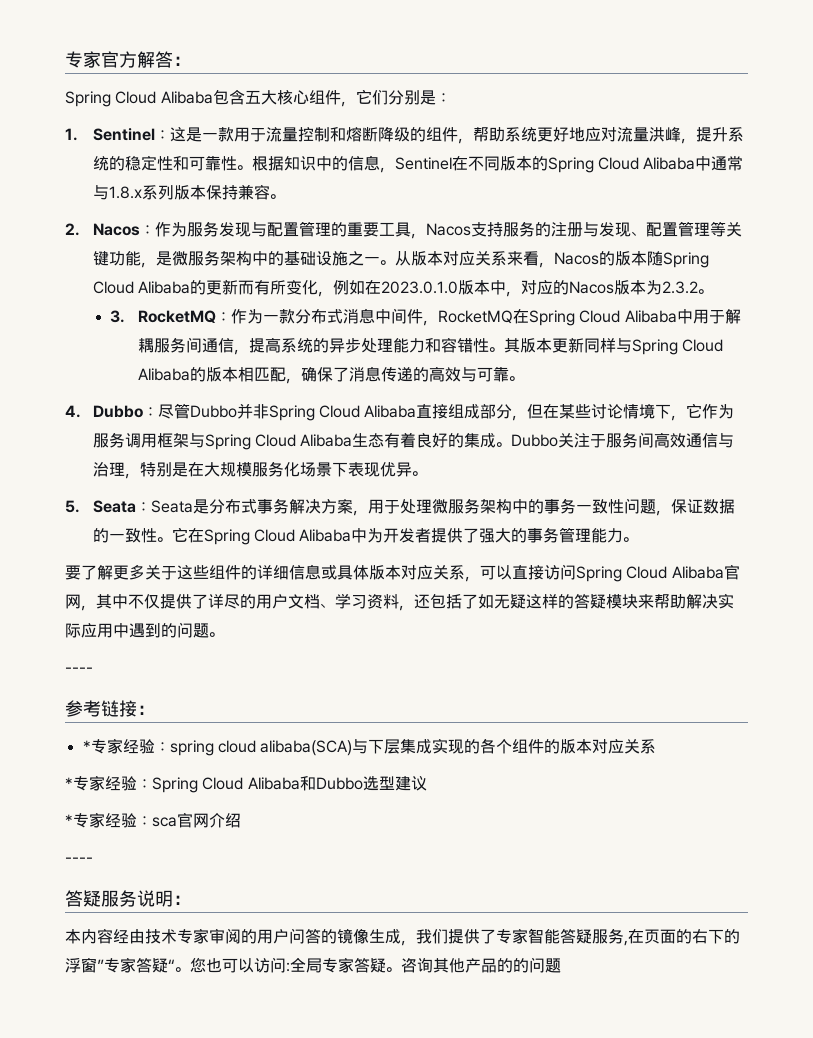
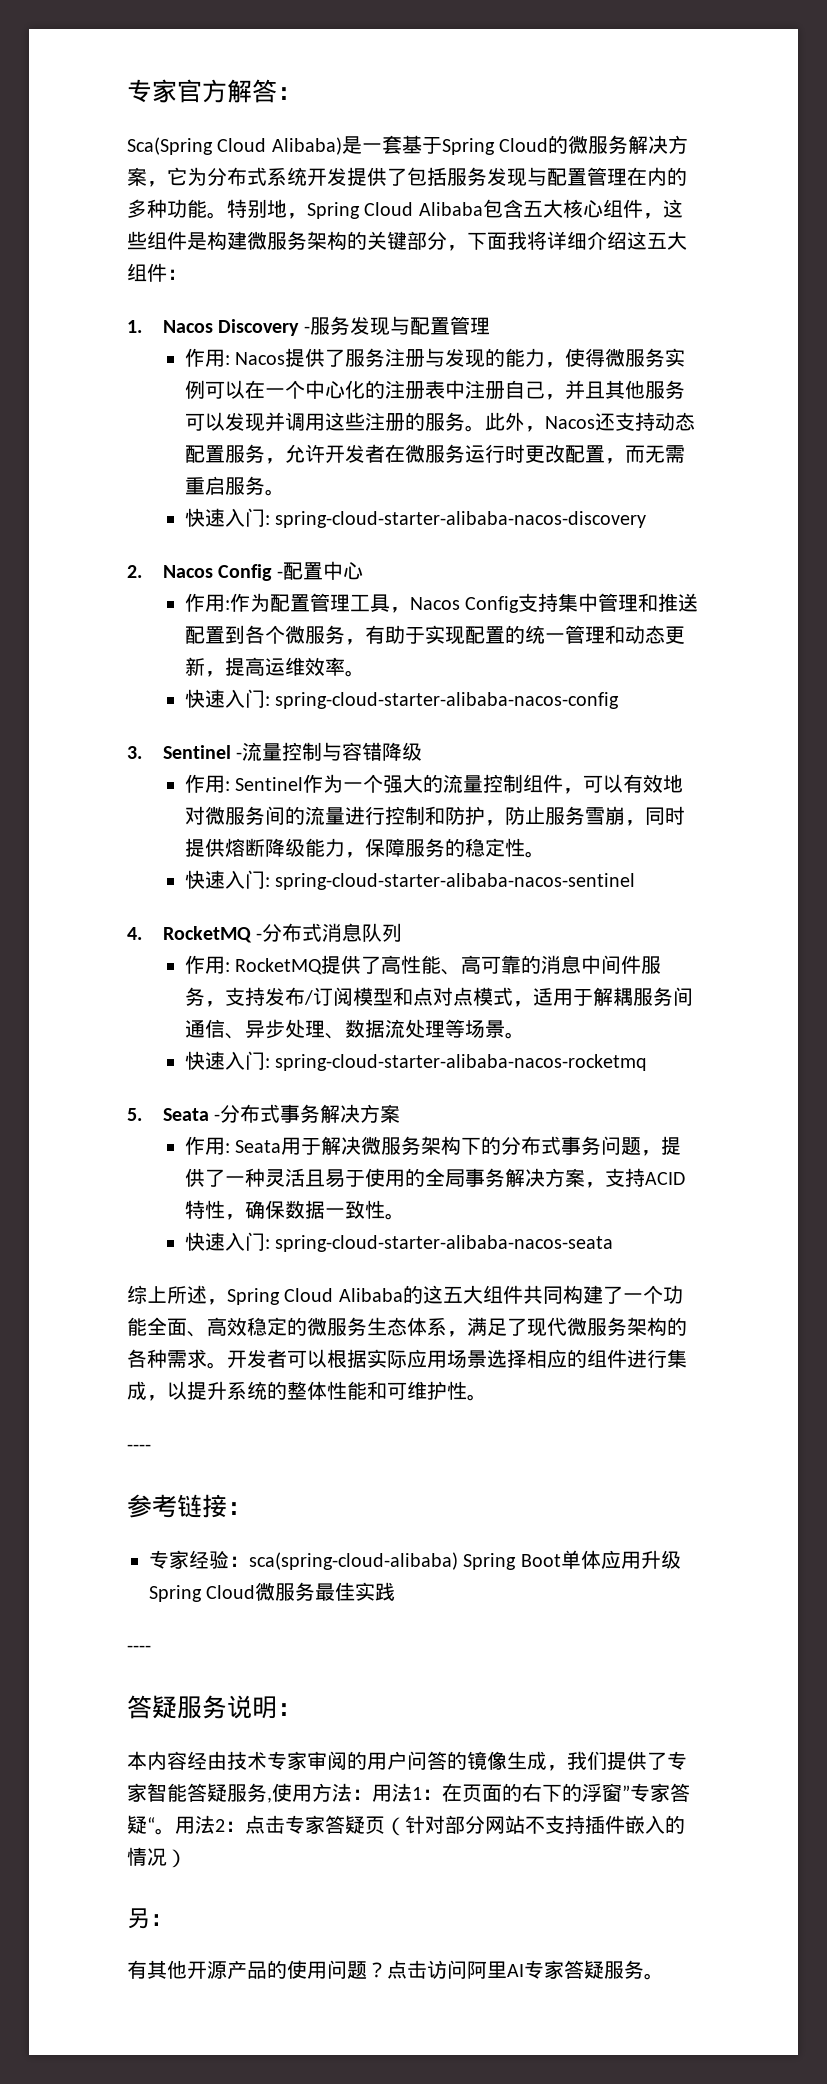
(191, 61) none -> [127,135,689,155] [127,167,687,187] [127,199,307,219] Sca(Spring Cloud Alibaba)是一套基于Spring Cloud的微服务解决方案，它为分布式系统开发提供了包括服务发现与配置管理在内的多种功能。特别地，
[355,89,451,105] [65,127,744,144] [92,155,744,173] [92,184,285,200] [65,221,742,239] [92,250,709,268] [92,279,713,297] [110,308,693,326] 它们分别是： // 1. Sentinel：这是一款用于流量控制和熔断降级的组件，帮助系统更好地应对流量洪峰，提升系统的稳定性和可靠性。根据知识中的信息，Sentinel在不同版本的Spring Cloud Alibaba中通常与1.8.x系列版本保持兼容。 // 2. Nacos：作为服务发现与配置管理的重要工具，Nacos支持服务的注册与发现、配置管理等关键功能，是微服务架构中的基础设施之一。从版本对应关系来看，Nacos的版本随Spring Cloud Alibaba的更新而有所变化，例如在2023.0.1.0版本中，对应的Nacos版本为2.3.2。 // 3. RocketMQ：作为一款分布式消息中间件，RocketMQ在Spring Cloud Alibaba中 -> [662,199,683,218] [127,231,687,251] [127,263,187,282] [127,316,490,336] [184,348,686,368] [184,380,685,400] [184,412,695,432] [184,444,685,464] [184,476,285,496] [184,508,647,528] [127,561,363,581] [184,593,699,613] [184,625,685,645] [184,657,365,677] [184,689,620,709] [127,742,423,761] [184,774,684,794] [184,806,685,826] [184,838,545,858] [184,870,636,890] [127,923,403,943] [184,955,662,975] [184,987,553,1007] 这些组件是构建微服务架构的关键部分，下面我将详细介绍这五大组件： // 1. Nacos Discovery -服务发现与配置管理 // 作用: Nacos提供了服务注册与发现的能力，使得微服务实例可以在一个中心化的注册表中注册自己，并且其他服务可以发现并调用这些注册的服务。此外，Nacos还支持动态配置服务，允许开发者在微服务运行时更改配置，而无需重启服务。 // 快速入门: spring-cloud-starter-alibaba-nacos-discovery // 2. Nacos Config -配置中心 // 作用:作为配置管理工具，Nacos Config支持集中管理和推送配置到各个微服务，有助于实现配置的统一管理和动态更新，提高运维效率。 // 快速入门: spring-cloud-starter-alibaba-nacos-config // 3. Sentinel -流量控制与容错降级 // 作用: Sentinel作为一个强大的流量控制组件，可以有效地对微服务间的流量进行控制和防护，防止服务雪崩，同时提供熔断降级能力，保障服务的稳定性。 // 快速入门: spring-cloud-starter-alibaba-nacos-sentinel // 4. RocketMQ -分布式消息队列 // 作用: RocketMQ提供了高性能、高可靠的消息中间件服务，支持发布/订阅模型和点对点模式，适
[233,337,724,355] [137,366,524,384] [65,403,735,421] [92,432,735,450] [92,461,427,479] ，提高系统的异步处理能力和容错性。其版本更新同样与Spring Cloud Alibaba的版本相匹配，确保了消息传递的高效与可靠。 // 4. Dubbo：尽管Dubbo并非Spring Cloud Alibaba直接组成部分，但在某些讨论情境下，它作为服务调用框架与Spring Cloud Alibaba生态有着良好的集成。Dubbo关注于服务间高效通信与治理，特别是在大规模服务化场景下表现优异。 -> [224,1019,525,1039] [184,1051,648,1071] 、异步处理、数据流处理等场景。 // 快速入门: spring-cloud-starter-alibaba-nacos-rocketmq
[135,499,209,514] ：Seata是 -> [214,1114,221,1121] -
[352,498,735,516] [92,527,639,545] [65,564,740,582] [65,593,734,611] [65,622,209,638] ，用于处理微服务架构中的事务一致性问题，保证数据的一致性。它在Spring Cloud Alibaba中为开发者提供了强大的事务管理能力。 // 要了解更多关于这些组件的详细信息或具体版本对应关系，可以直接访问Spring Cloud Alibaba官网，其中不仅提供了详尽的用户文档、学习资料，还包括了如无疑这样的答疑模块来帮助解决实际应用中遇到的问题 -> [184,1136,682,1156] [184,1168,685,1188] [184,1200,405,1220] [184,1232,614,1252] [127,1285,683,1305] [127,1317,687,1337] [127,1349,687,1369] [127,1381,467,1401] // 作用: Seata用于解决微服务架构下的分布式事务问题，提供了一种灵活且易于使用的全局事务解决方案，支持ACID特性，确保数据一致性。 // 快速入门: spring-cloud-starter-alibaba-nacos-seata // 综上所述，Spring Cloud Alibaba的这五大组件共同构建了一个功能全面、高效稳定的微服务生态体系，满足了现代微服务架构的各种需求。开发者可以根据实际应用场景选择相应的组件进行集成，以提升系统的整体性能和可维护性
[82,738,657,756] [65,775,427,793] [65,812,241,828] *专家经验：spring cloud alibaba(SCA)与下层集成实现的各个组件的版本对应关系 // *专家经验：Spring Cloud Alibaba和Dubbo选型建议 // *专家经验：sca官网介绍 -> [149,1550,681,1570] [149,1582,396,1602] 专家经验：sca(spring-cloud-alibaba) Spring Boot单体应用升级Spring Cloud微服务最佳实践
(628, 943) none -> [272,1783,442,1802] 使用方法：用法1：
[190,957,561,973] 您也可以访问:全局专家答疑。咨询其他产品的的问题 -> [175,1815,685,1836] [127,1847,187,1868] [127,1908,173,1929] [127,1960,664,1980] 用法2：点击专家答疑页（针对部分网站不支持插件嵌入的情况） // 另： // 有其他开源产品的使用问题？点击访问阿里AI专家答疑服务。

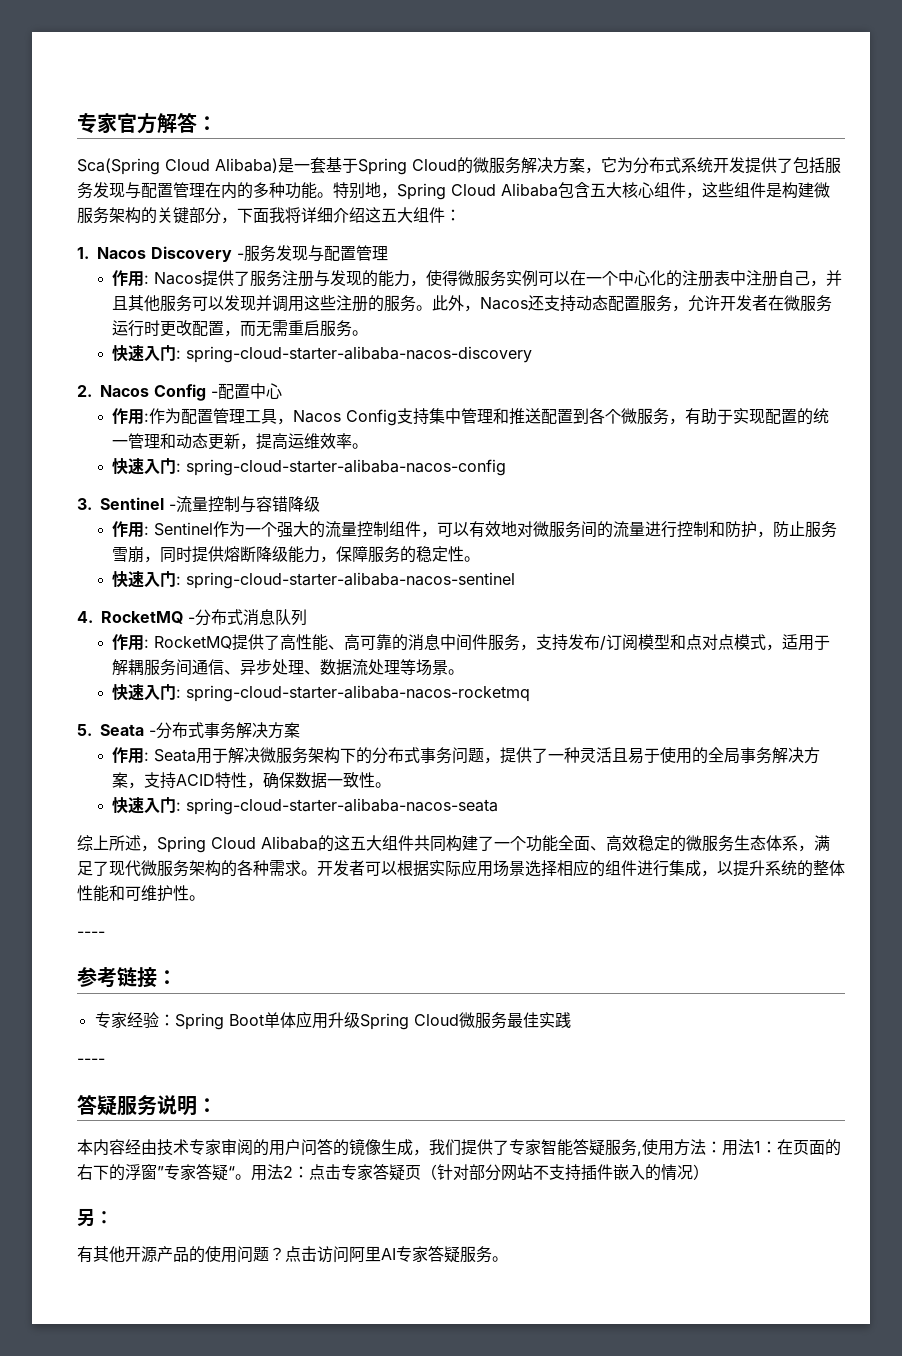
[249,1552,458,1570] sca(spring-cloud-alibaba) -> (175, 1020) none

